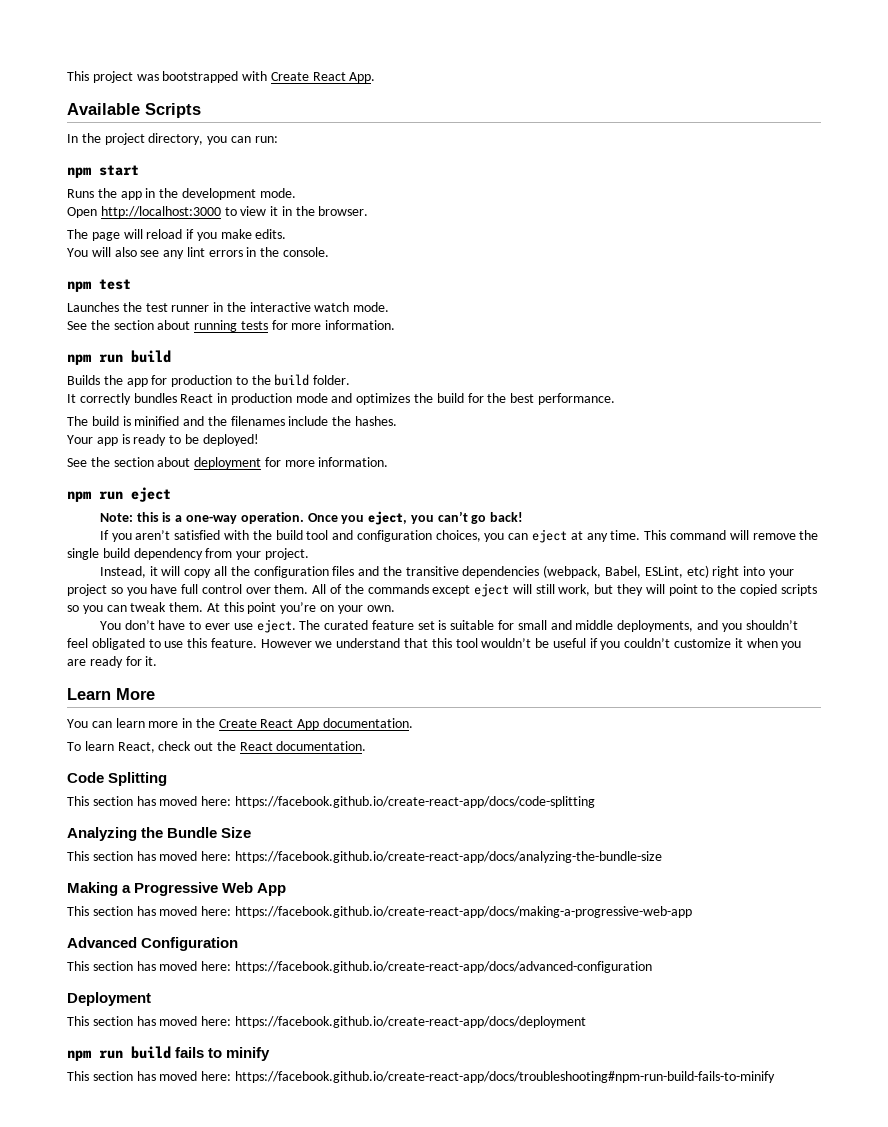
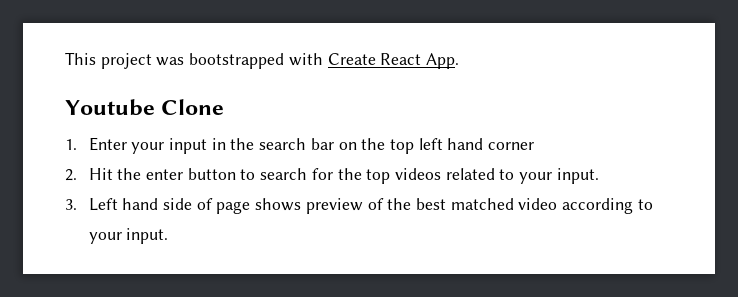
[67,103,201,118] [67,133,278,145] [67,165,139,178] [67,188,296,200] [67,206,369,218] [67,229,287,241] [67,247,330,259] [67,279,131,292] [67,302,390,312] [67,320,396,332] [67,350,171,365] [67,374,351,387] [67,393,615,405] [67,416,398,426] [67,434,259,446] [67,457,389,469] [67,487,171,502] [99,511,524,525] [99,529,819,543] [67,548,309,560] [99,565,794,578] [67,583,817,597] [67,602,395,614] [99,619,798,633] [67,638,802,650] [67,656,158,668] [67,688,155,700] [67,718,414,730] [67,741,367,753] [67,772,168,786] [67,796,595,808] [67,827,252,841] [67,851,662,863] [67,882,287,896] [67,906,692,918] [67,937,239,951] [67,961,652,973] [67,992,151,1006] [67,1016,586,1028] [67,1046,271,1061] [67,1071,775,1083] Available Scripts // In the project directory, you can run: // npm start // Runs the app in the development mode. // Open http://localhost:3000 to view it in the browser. // The page will reload if you make edits. // You will also see any lint errors in the console. // npm test // Launches the test runner in the interactive watch mode. // See the section about running tests for more information. // npm run build // Builds the app for production to the build folder. // It correctly bundles React in production mode and optimizes the build for the best performance. // The build is minified and the filenames include the hashes. // Your app is ready to be deployed! // See the section about deployment for more information. // npm run eject // Note: this is a one-way operation. Once you eject, you can’t go back! // If you aren’t satisfied with the build tool and configuration choices, you can eject at any time. This command will remove the single build dependency from your project. // Instead, it will copy all the configuration files and the transitive dependencies (webpack, Babel, ESLint, etc) right into your project so you have full control over them. All of the commands except eject will still work, but they will point to the copied scripts so you can tweak them. At this point you’re on your own. // You don’t have to ever use eject. The curated feature set is suitable for small and middle deployments, and you shouldn’t feel obligated to use this feature. However we understand that this tool wouldn’t be useful if you couldn’t customize it when you are ready for it. // Learn More // You can learn more in the Create React App documentation. // To learn React, check out the React documentation. // Code Splitting // This section has moved here: https://facebook.github.io/create-react-app/docs/code-splitting // Analyzing the Bundle Size // This section has moved here: https://facebook.github.io/create-react-app/docs/analyzing-the-bundle-size // Making a Progressive Web App // This section has moved here: https://facebook.github.io/create-react-app/docs/making-a-progressive-web-app // Advanced Configuration // This section has moved here: https://facebook.github.io/create-react-app/docs/advanced-configuration // Deployment // This section has moved here: https://facebook.github.io/create-react-app/docs/deployment // npm run build fails to minify // This section has moved here: https://facebook.github.io/create-react-app/docs/troubleshooting#npm-run-build-fails-to-minify -> [65,99,225,116] [65,137,535,154] [65,168,599,184] [65,198,653,214] [88,228,169,244] Youtube Clone // 1. Enter your input in the search bar on the top left hand corner // 2. Hit the enter button to search for the top videos related to your input. // 3. Left hand side of page shows preview of the best matched video according to your input.

